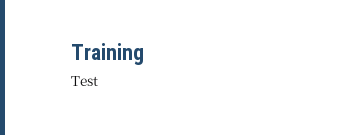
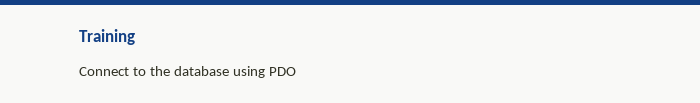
[71,76,98,86] Test -> [79,66,296,78] Connect to the database using PDO

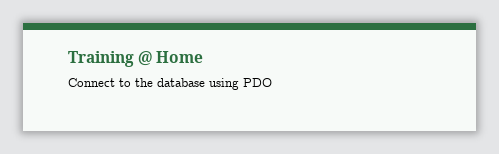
(135, 37) none -> [138,51,204,66] @ Home

